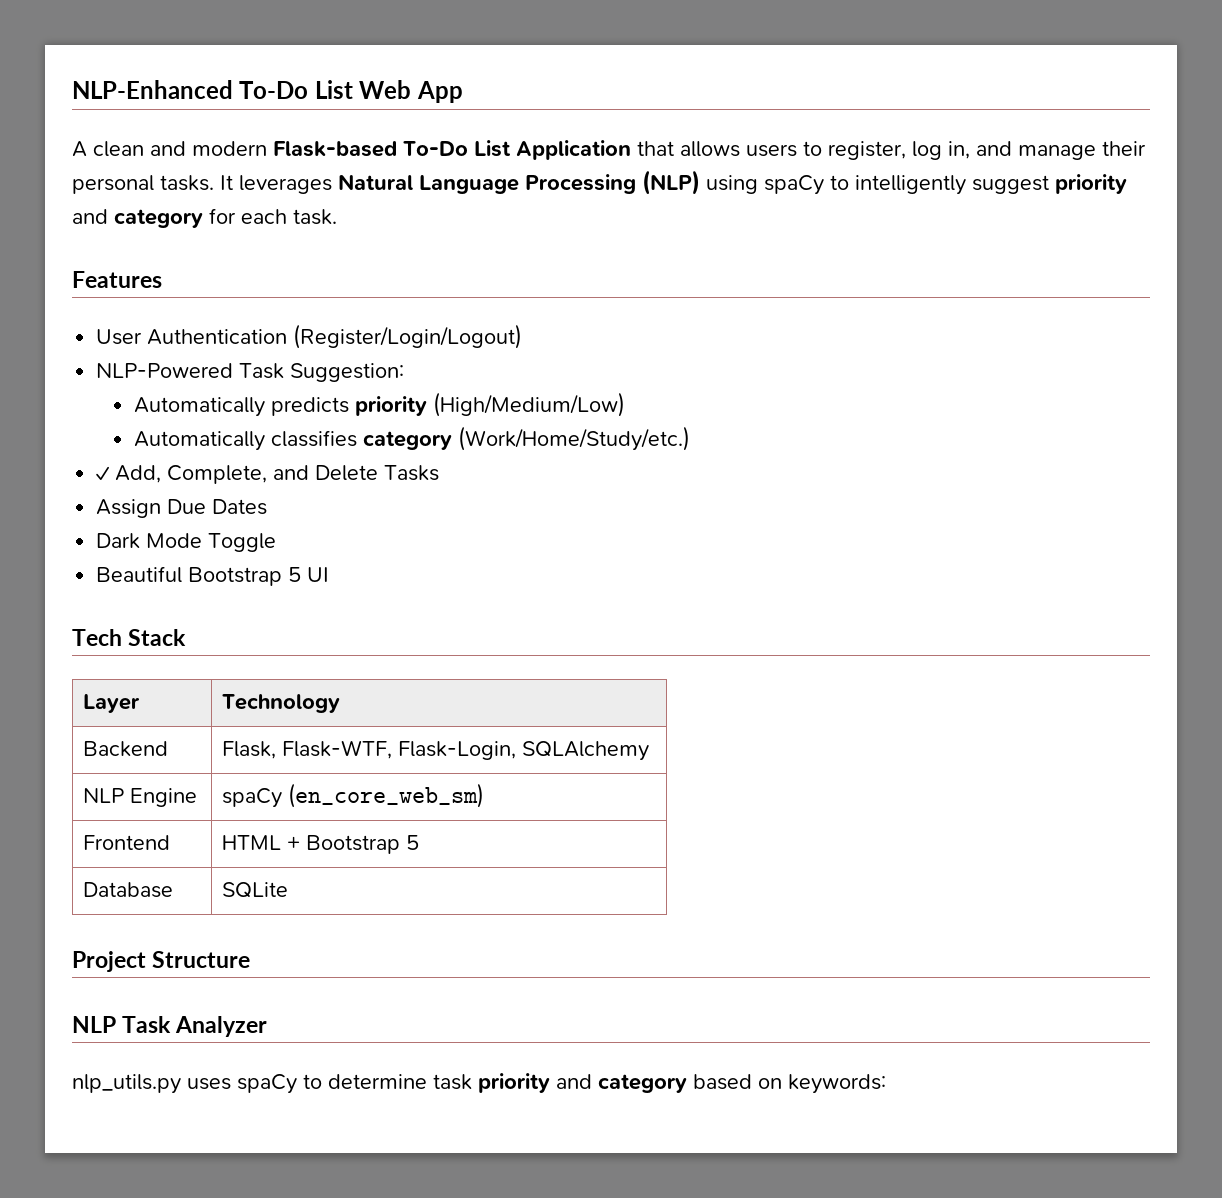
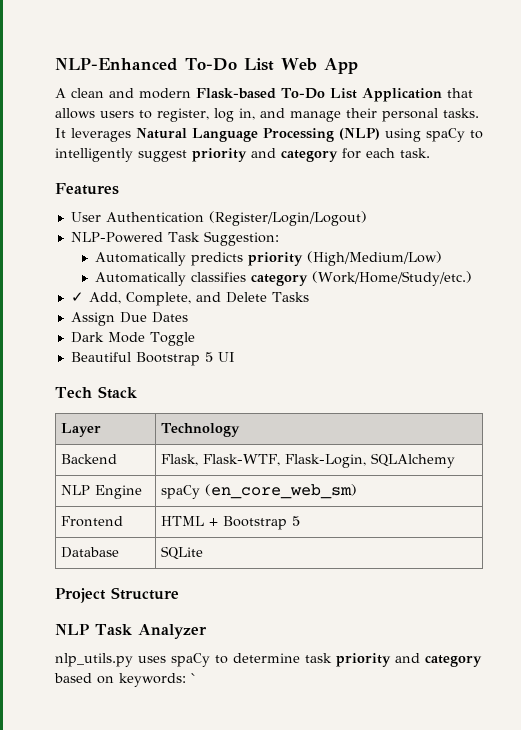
(886, 1084) none -> [191,673,196,683] `

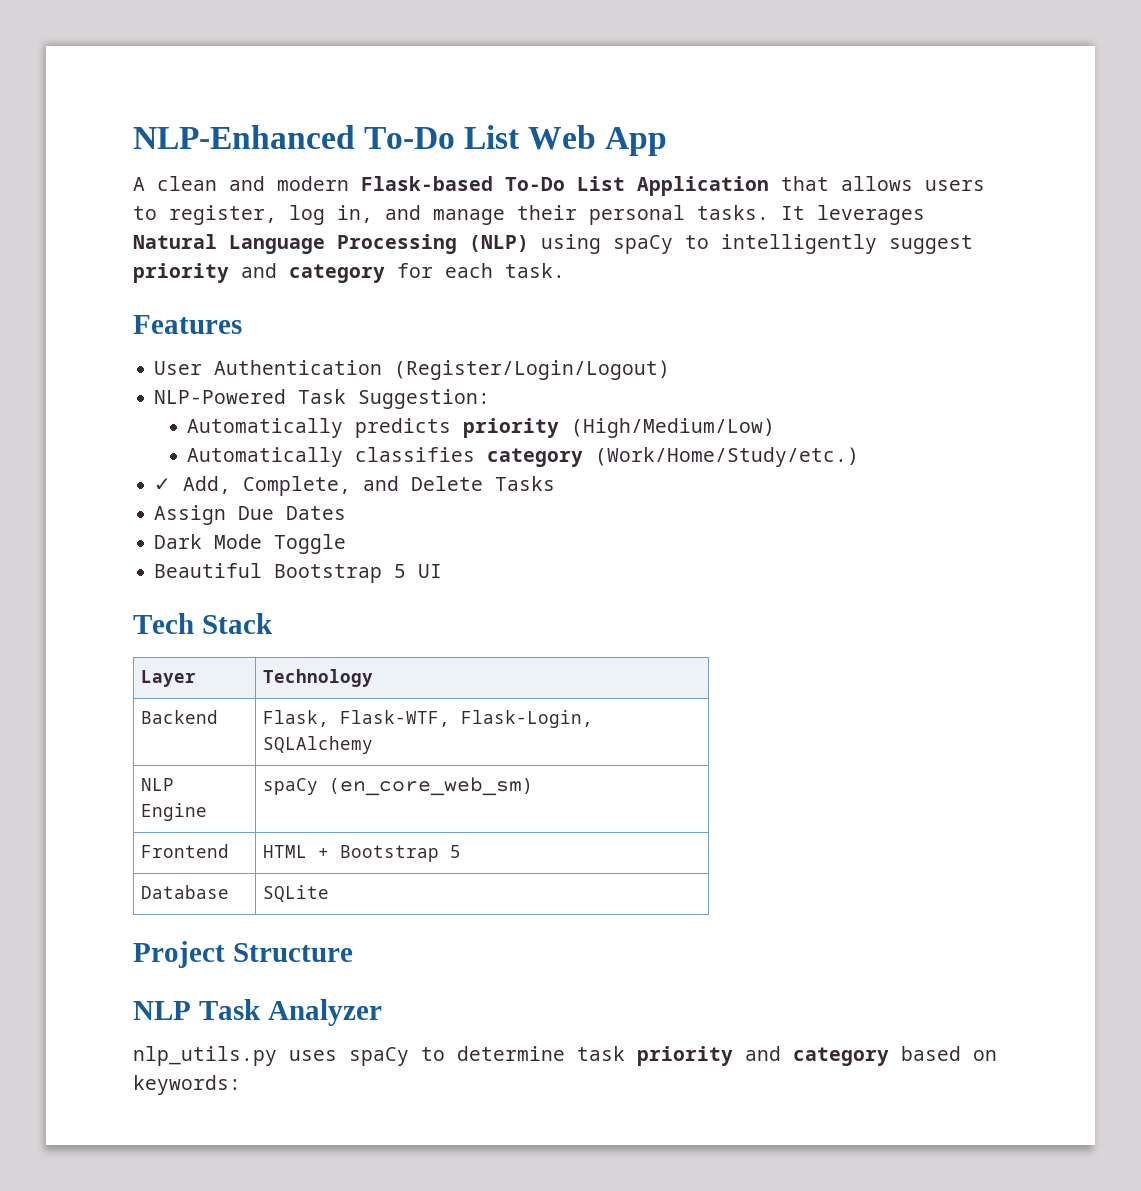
[191,673,196,683] ` -> (241, 1085) none

